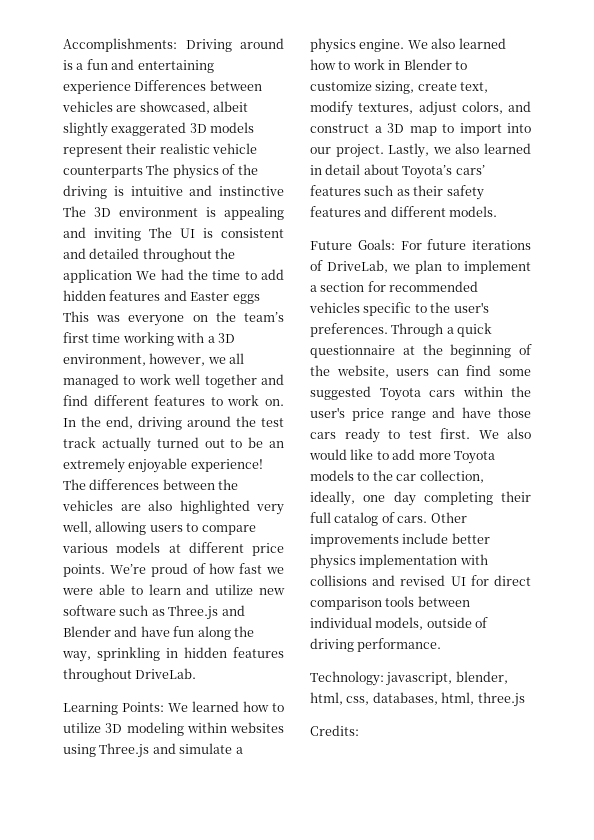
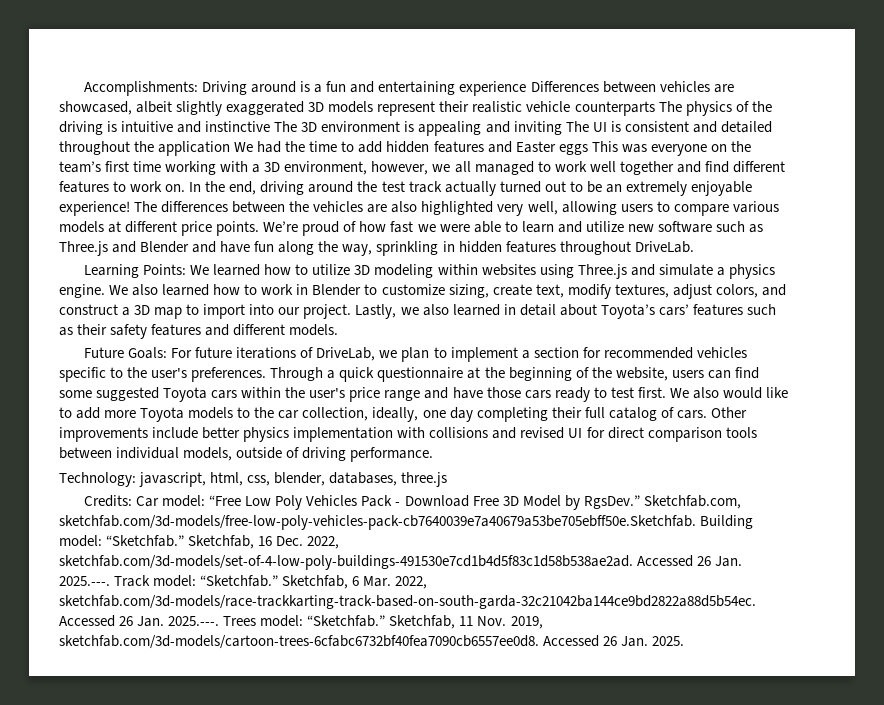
[455,671,508,684] blender, -> (207, 479) none
[372,692,475,705] databases, html, -> [274,472,398,486] blender, databases,
(359, 730) none -> [136,495,741,510] [59,515,754,530] [59,535,340,549] [59,555,743,570] [59,575,428,589] [59,595,756,609] [59,615,543,629] [59,635,685,649] Car model: “Free Low Poly Vehicles Pack - Download Free 3D Model by RgsDev.” Sketchfab.com, sketchfab.com/3d-models/free-low-poly-vehicles-pack-cb7640039e7a40679a53be705ebff50e.Sketchfab. Building model: “Sketchfab.” Sketchfab, 16 Dec. 2022, sketchfab.com/3d-models/set-of-4-low-poly-buildings-491530e7cd1b4d5f83c1d58b538ae2ad. Accessed 26 Jan. 2025.---. Track model: “Sketchfab.” Sketchfab, 6 Mar. 2022, sketchfab.com/3d-models/race-trackkarting-track-based-on-south-garda-32c21042ba144ce9bd2822a88d5b54ec. Accessed 26 Jan. 2025.---. Trees model: “Sketchfab.” Sketchfab, 11 Nov. 2019, sketchfab.com/3d-models/cartoon-trees-6cfabc6732bf40fea7090cb6557ee0d8. Accessed 26 Jan. 2025.

